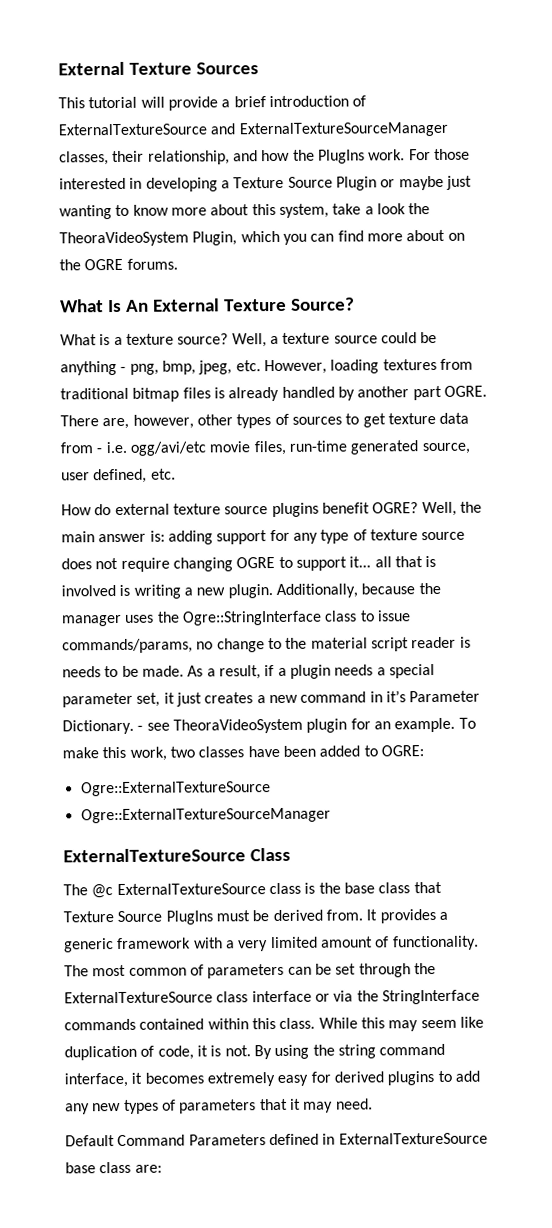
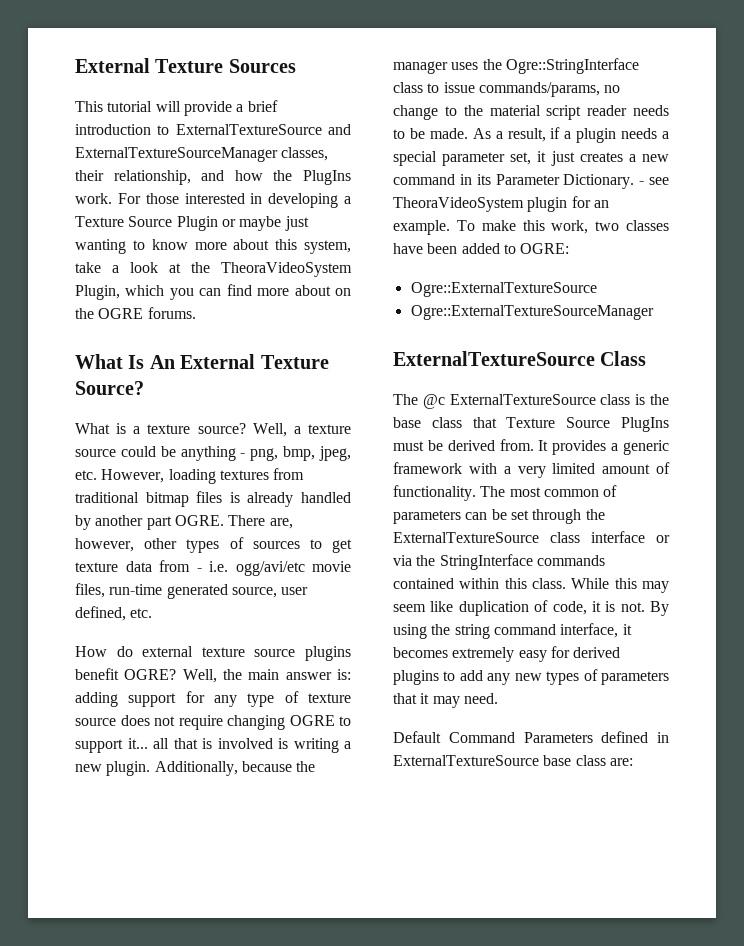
[352,95,367,107] of -> [157,125,170,135] to
(406, 209) none -> [169,263,181,273] at
[459,636,471,648] is -> (628, 110) none
[385,690,406,703] it’s -> [476,174,491,185] its

